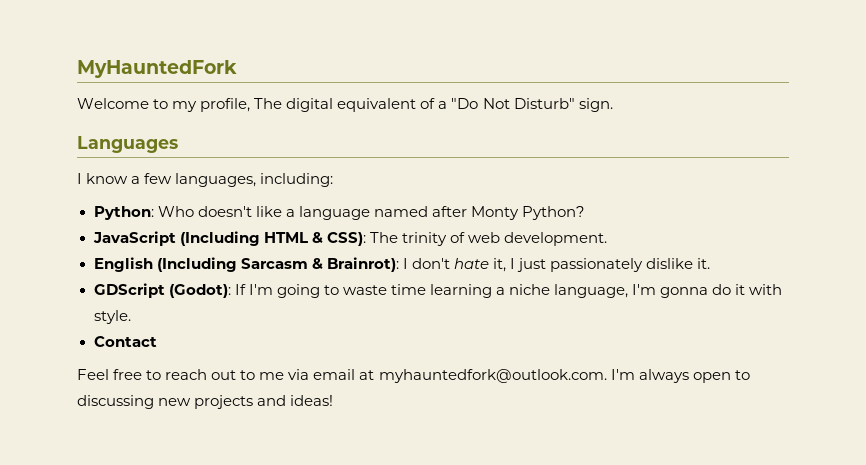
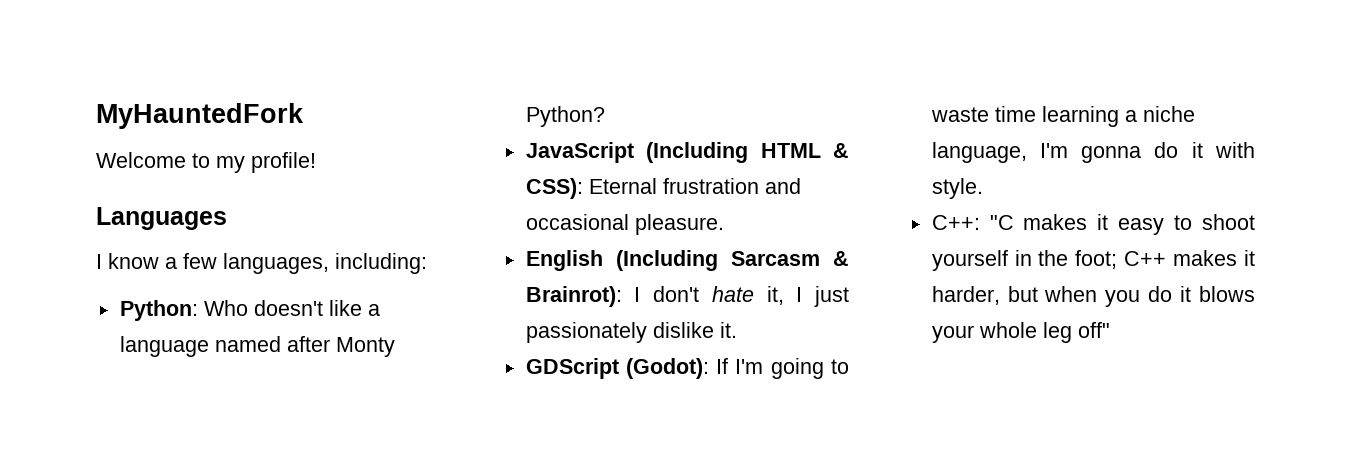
[200,98,613,112] profile, The digital equivalent of a "Do Not Disturb" sign. -> [251,152,316,173] profile!
[369,232,607,246] The trinity of web development. -> [588,178,801,194] [525,214,724,235] Eternal frustration and occasional pleasure.
[93,336,157,347] [77,369,750,383] [77,395,334,409] Contact // Feel free to reach out to me via email at myhauntedfork@outlook.com. I'm always open to discussing new projects and ideas! -> [931,214,1255,235] [931,250,1255,271] [931,286,1255,307] [931,322,1110,343] C++: "C makes it easy to shoot yourself in the foot; C++ makes it harder, but when you do it blows your whole leg off"

